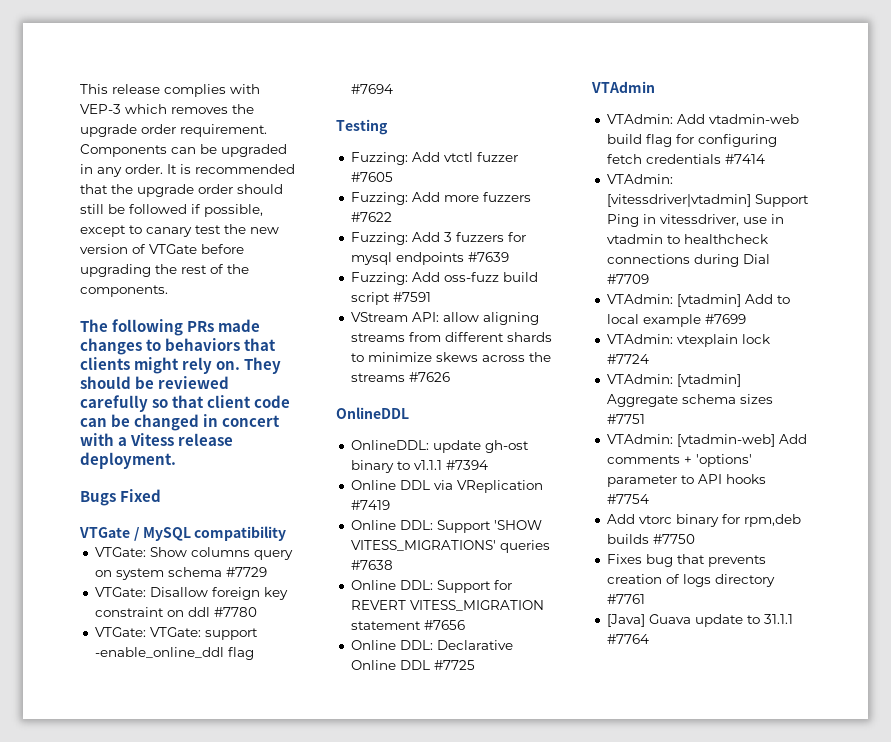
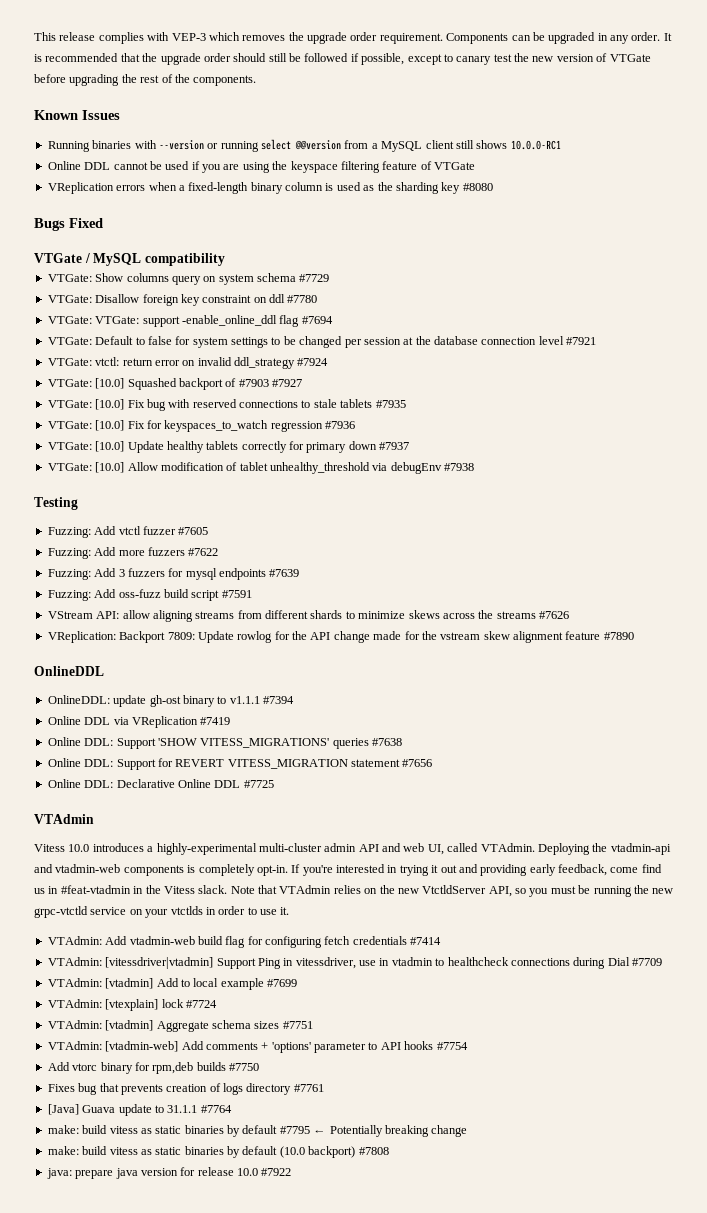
[80,319,261,336] [80,338,277,355] [80,357,282,374] [80,376,230,389] [80,395,291,412] [80,414,281,431] [80,433,234,446] [80,452,176,469] The following PRs made changes to behaviors that clients might rely on. They should be reviewed carefully so that client code can be changed in concert with a Vitess release deployment. -> [34,110,120,120] [47,139,561,152] [47,161,475,173] [47,182,493,194] Known Issues // Running binaries with --version or running select @@version from a MySQL client still shows 10.0.0-RC1 // Online DDL cannot be used if you are using the keyspace filtering feature of VTGate // VReplication errors when a fixed-length binary column is used as the sharding key #8080
(393, 89) none -> [47,336,597,348] [47,357,329,369] [47,378,302,390] [47,399,406,411] [47,420,355,432] [47,441,410,453] [47,462,475,474] // VTGate: Default to false for system settings to be changed per session at the database connection level #7921 // VTGate: vtctl: return error on invalid ddl_strategy #7924 // VTGate: [10.0] Squashed backport of #7903 #7927 // VTGate: [10.0] Fix bug with reserved connections to stale tablets #7935 // VTGate: [10.0] Fix for keyspaces_to_watch regression #7936 // VTGate: [10.0] Update healthy tablets correctly for primary down #7937 // VTGate: [10.0] Allow modification of tablet unhealthy_threshold via debugEnv #7938
(450, 377) none -> [47,631,634,643] // VReplication: Backport 7809: Update rowlog for the API change made for the vstream skew alignment feature #7890
(655, 87) none -> [34,843,671,855] [34,864,662,876] [34,885,674,897] [34,906,290,918] // Vitess 10.0 introduces a highly-experimental multi-cluster admin API and web UI, called VTAdmin. Deploying the vtadmin-api and vtadmin-web components is completely opt-in. If you're interested in trying it out and providing early feedback, come find us in #feat-vtadmin in the Vitess slack. Note that VTAdmin relies on the new VtctldServer API, so you must be running the new grpc-vtctld service on your vtctlds in order to use it.
[676,334,738,347] vtexplain -> [105,999,159,1011] [vtexplain]
(649, 639) none -> [47,1125,468,1137] [47,1146,389,1158] [46,1167,292,1179] // make: build vitess as static binaries by default #7795 ← Potentially breaking change // make: build vitess as static binaries by default (10.0 backport) #7808 // java: prepare java version for release 10.0 #7922

